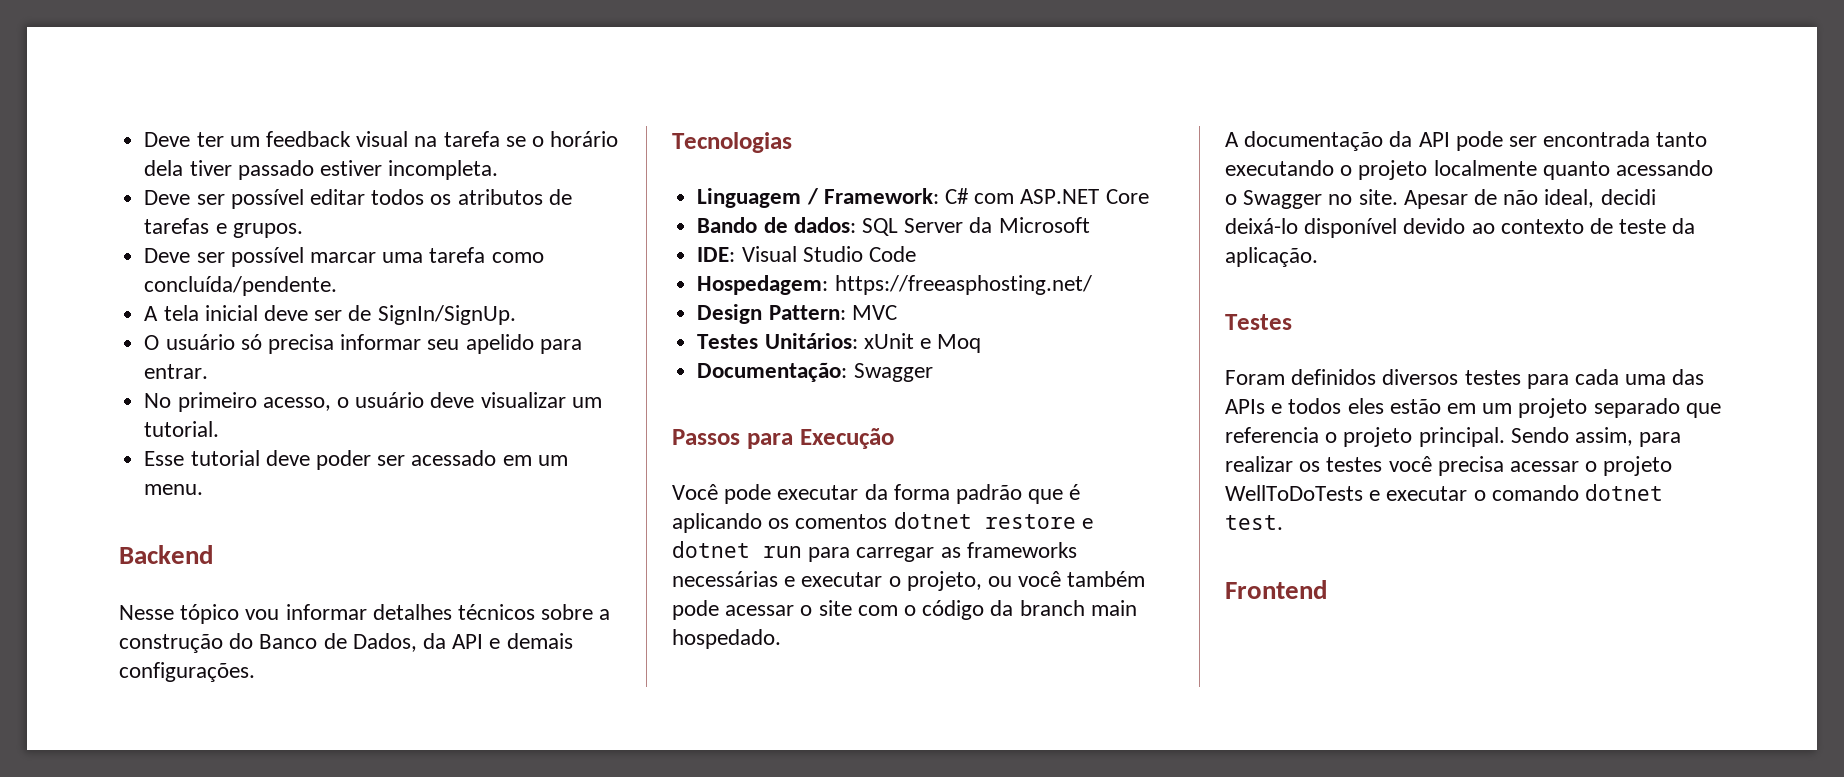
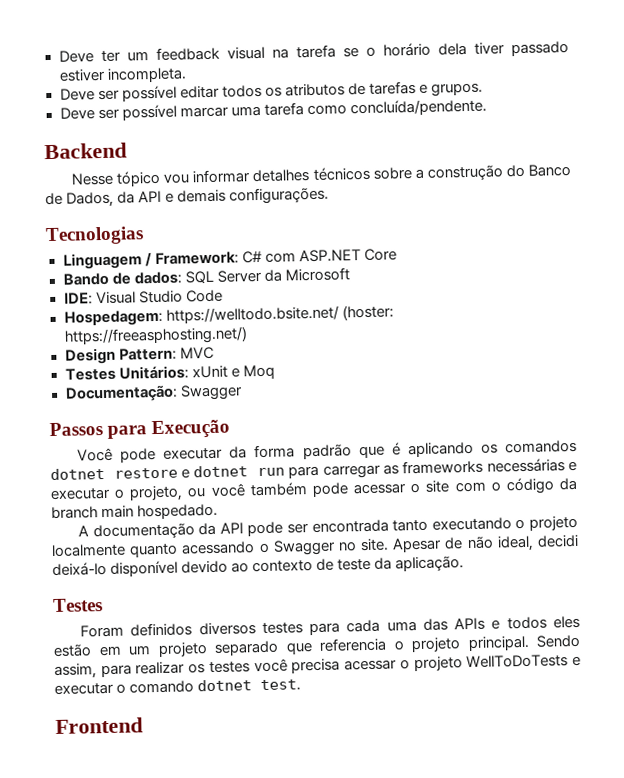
[144,305,516,325] [144,334,582,354] [144,364,209,379] [144,392,602,412] [144,421,220,437] [144,450,568,470] [144,484,204,495] // A tela inicial deve ser de SignIn/SignUp. // O usuário só precisa informar seu apelido para entrar. // No primeiro acesso, o usuário deve visualizar um tutorial. // Esse tutorial deve poder ser acessado em um menu. -> (487, 107) none
[834,275,1092,295] https://freeasphosting.net/ -> [165,304,394,324] [63,326,248,346] https://welltodo.bsite.net/ (hoster: https://freeasphosting.net/)
[795,514,888,529] comentos -> [504,439,577,454] comandos

